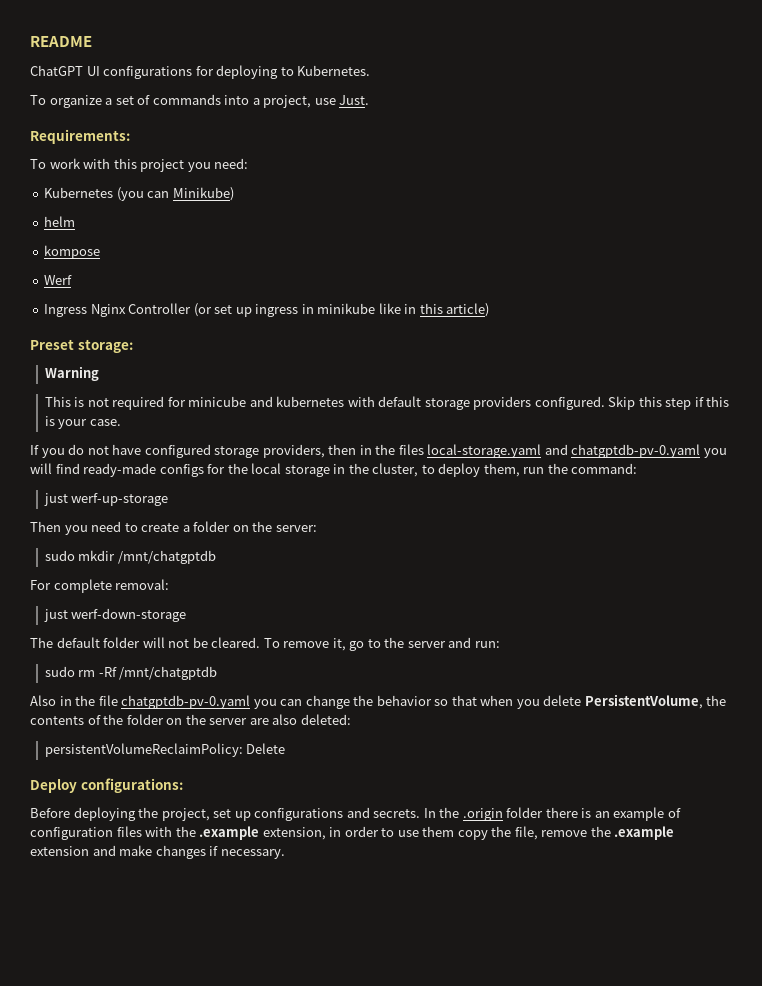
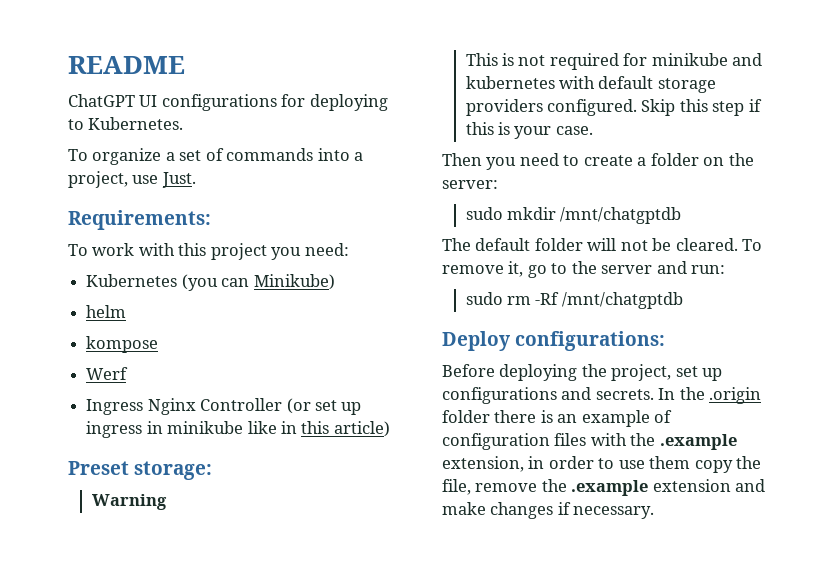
[188,396,247,407] minicube -> [651,53,728,66] minikube
[30,444,727,458] [30,463,638,477] [43,493,169,506] // If you do not have configured storage providers, then in the files local-storage.yaml and chatgptdb-pv-0.yaml you will find ready-made configs for the local storage in the cluster, to deploy them, run the command: // just werf-up-storage -> (593, 130) none
[30,579,170,593] [43,608,187,622] // For complete removal: // just werf-down-storage -> (682, 215) none
[30,694,727,709] [30,714,351,725] [44,743,286,757] // Also in the file chatgptdb-pv-0.yaml you can change the behavior so that when you delete PersistentVolume, the contents of the folder on the server are also deleted: // persistentVolumeReclaimPolicy: Delete -> (683, 300) none

